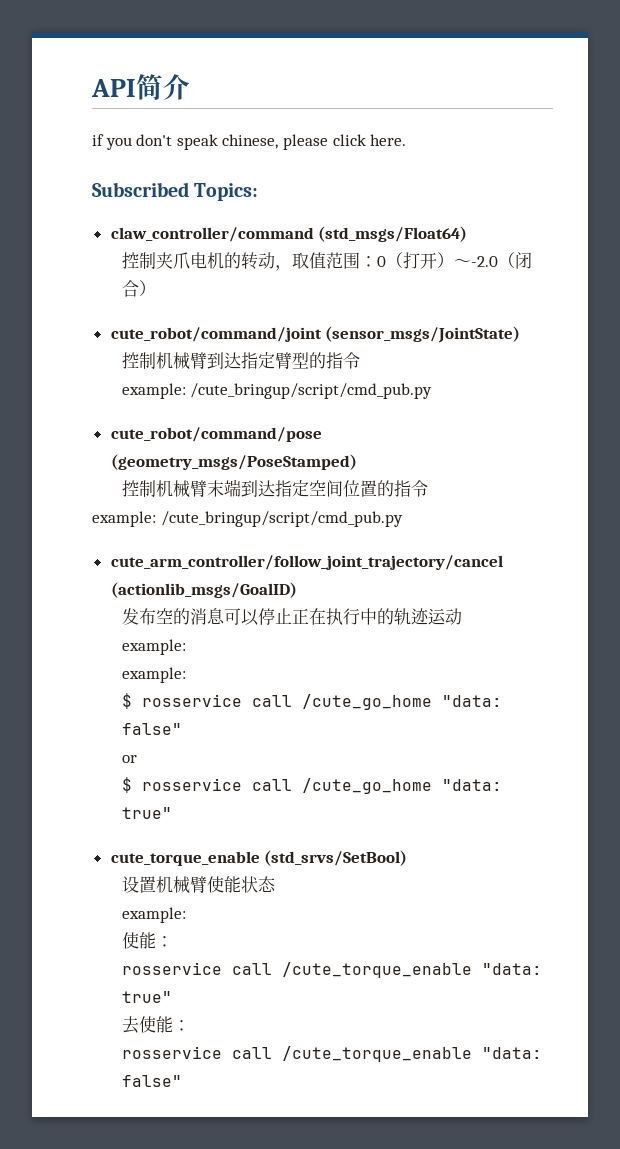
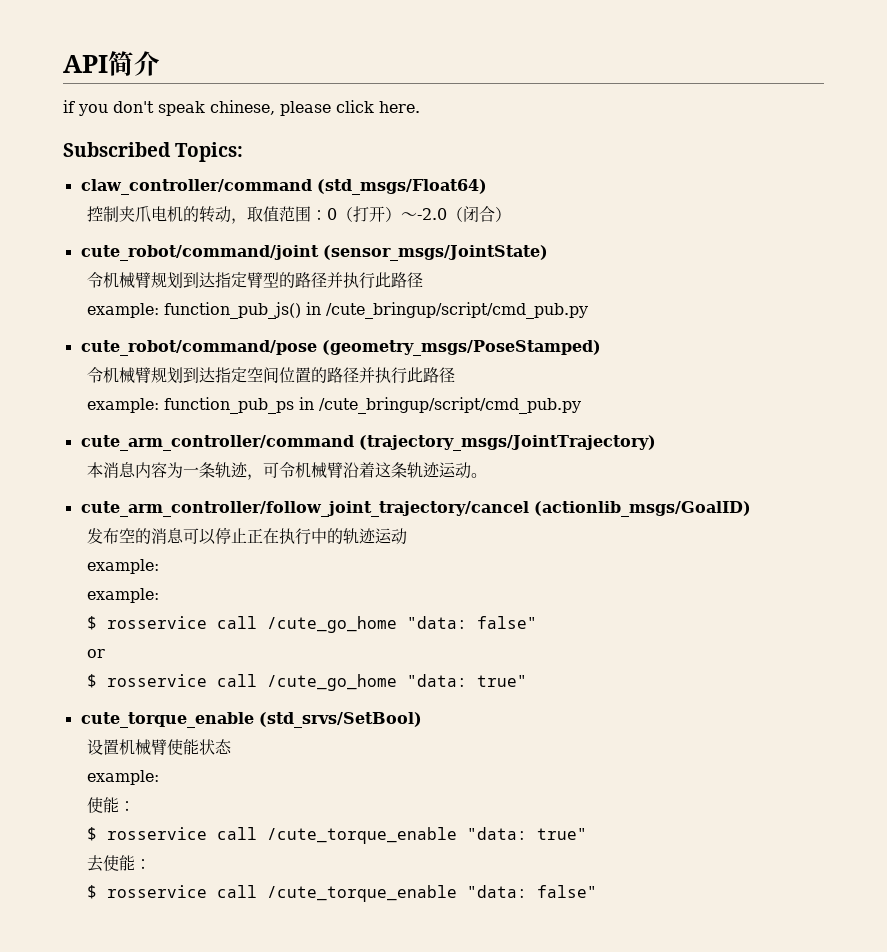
[121,352,207,370] 控制机械臂 -> [86,272,183,289] 令机械臂规划
[325,352,360,369] [121,383,186,399] 指令 // example: -> [294,272,423,289] [86,302,321,319] 路径并执行此路径 // example: function_pub_js() in
[121,479,241,498] 控制机械臂末端 -> [86,367,183,384] 令机械臂规划
[393,480,428,497] [92,511,403,527] 指令 // example: /cute_bringup/script/cmd_pub.py -> [326,367,455,384] [86,397,581,414] [80,435,656,451] [86,462,487,480] 路径并执行此路径 // example: function_pub_ps in /cute_bringup/script/cmd_pub.py // cute_arm_controller/command (trajectory_msgs/JointTrajectory) // 本消息内容为一条轨迹，可令机械臂沿着这条轨迹运动。
(173, 941) none -> [86,827,97,841] $
(190, 1025) none -> [86,885,97,899] $

